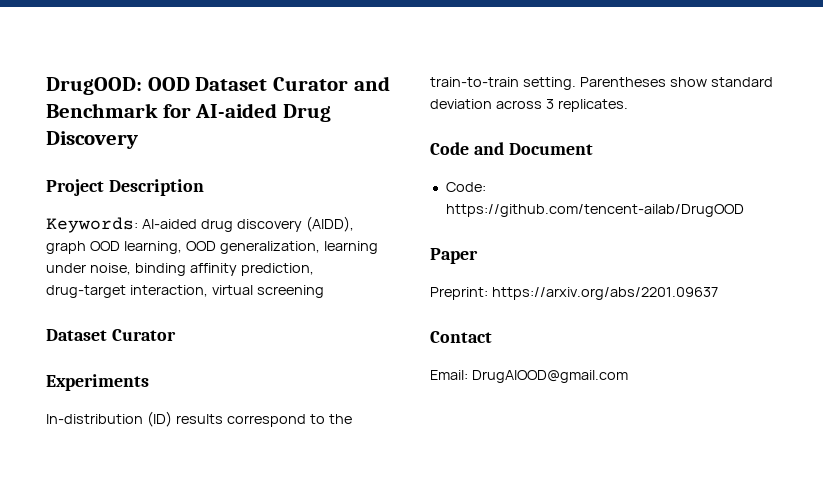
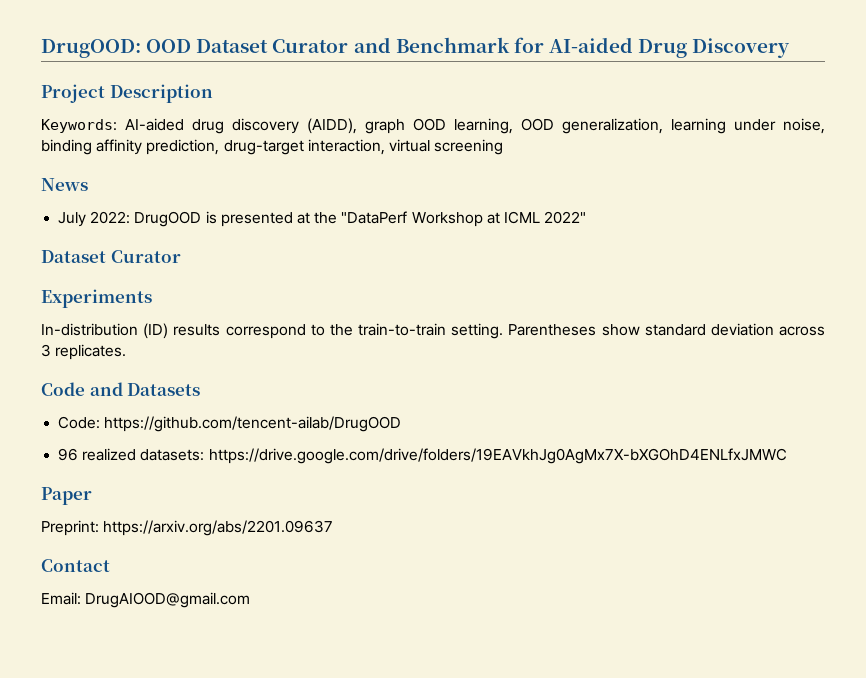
(324, 291) none -> [41,178,88,191] [58,211,587,227] // News // July 2022: DrugOOD is presented at the "DataPerf Workshop at ICML 2022"
[508,143,593,155] Document -> [127,383,201,396] Datasets
(744, 210) none -> [58,448,787,464] // 96 realized datasets: https://drive.google.com/drive/folders/19EAVkhJg0AgMx7X-bXGOhD4ENLfxJMWC

